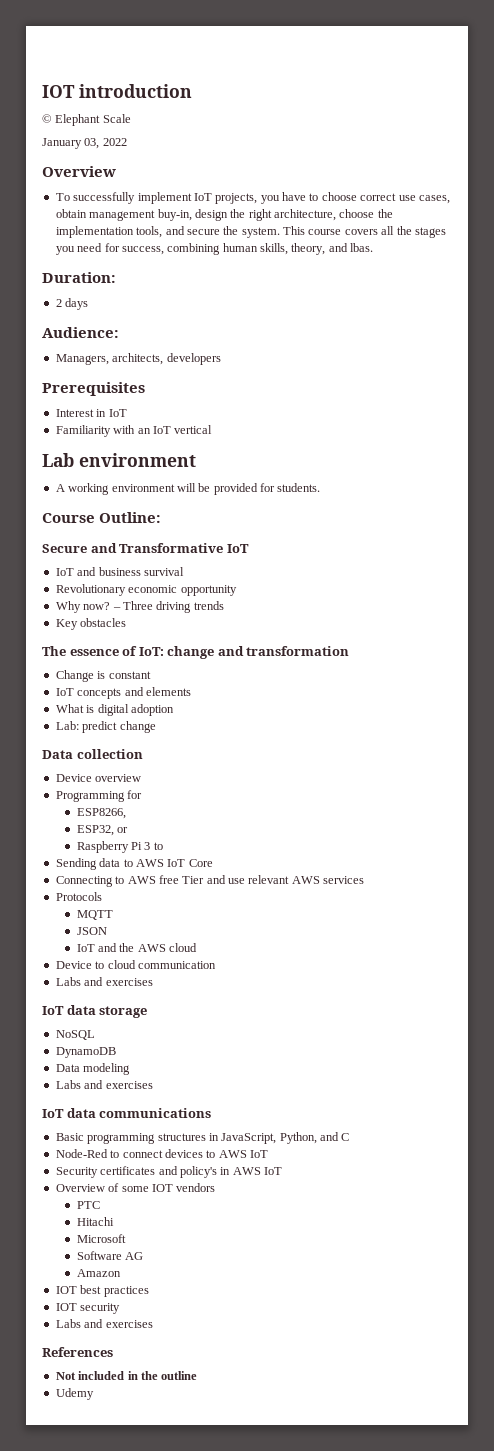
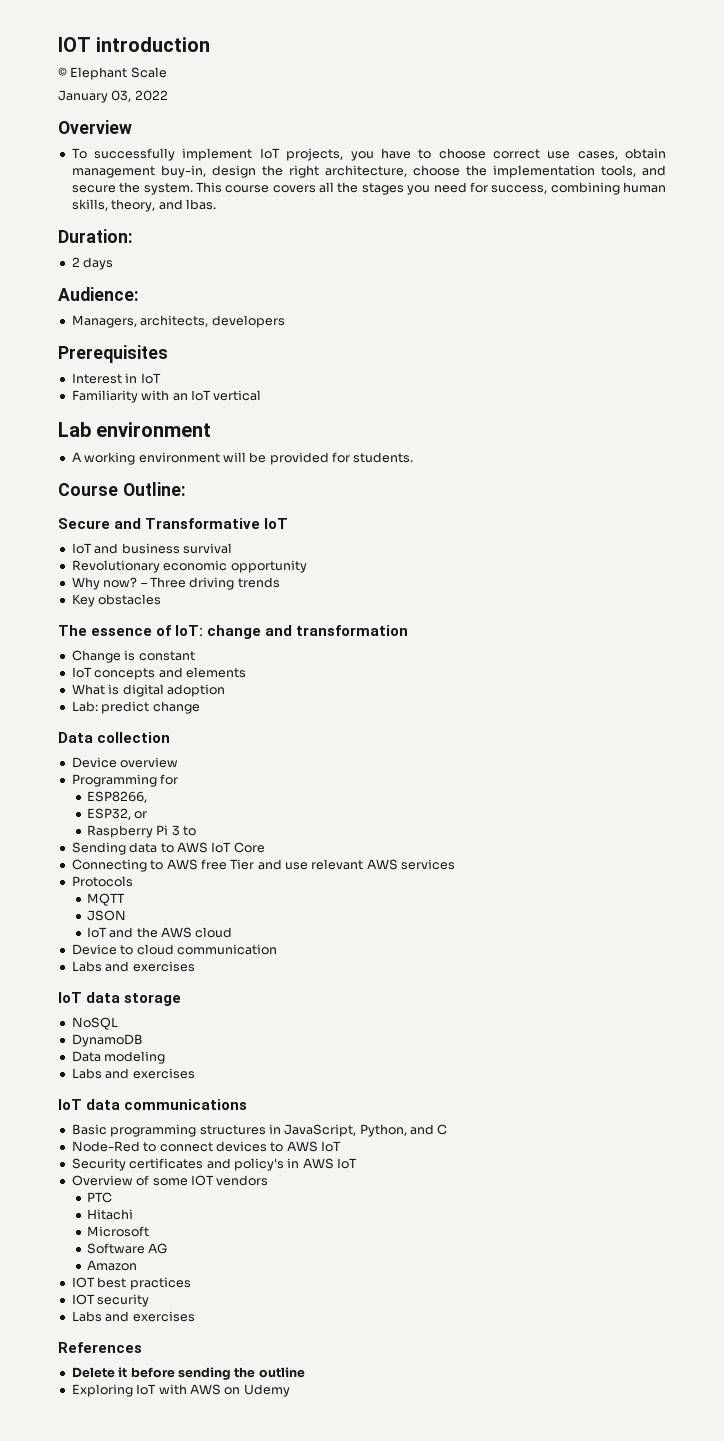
[55,1371,198,1380] Not included in the outline // -> [71,1367,305,1380] [71,1384,241,1397] Delete it before sending the outline // Exploring IoT with AWS on

